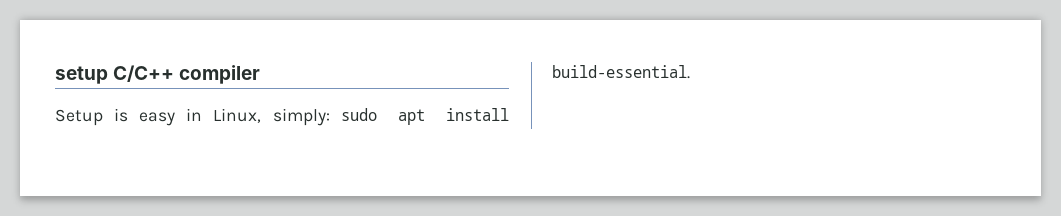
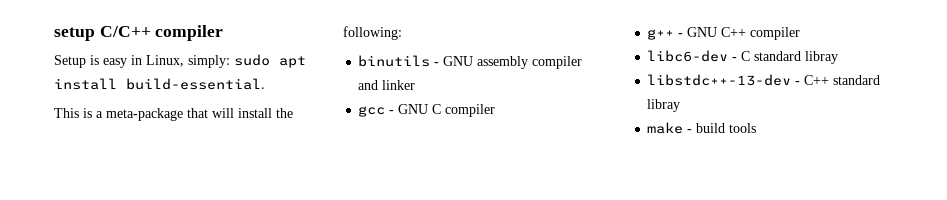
(690, 72) none -> [54,108,293,121] [343,26,402,40] [358,55,583,69] [358,80,416,90] [358,104,496,117] [647,27,801,40] [647,50,839,64] [647,74,881,86] [647,99,681,112] [647,122,757,134] // This is a meta-package that will install the following: // binutils - GNU assembly compiler and linker // gcc - GNU C compiler // g++ - GNU C++ compiler // libc6-dev - C standard libray // libstdc++-13-dev - C++ standard libray // make - build tools

